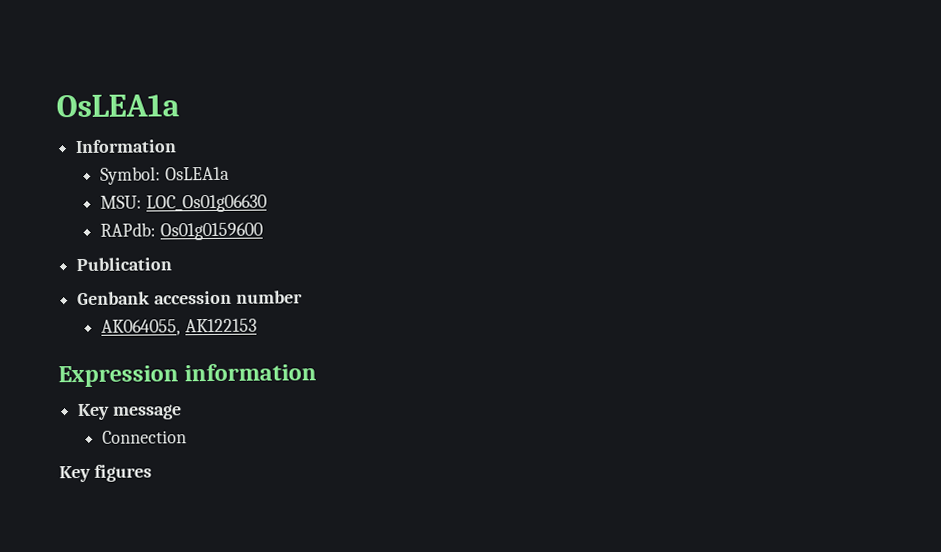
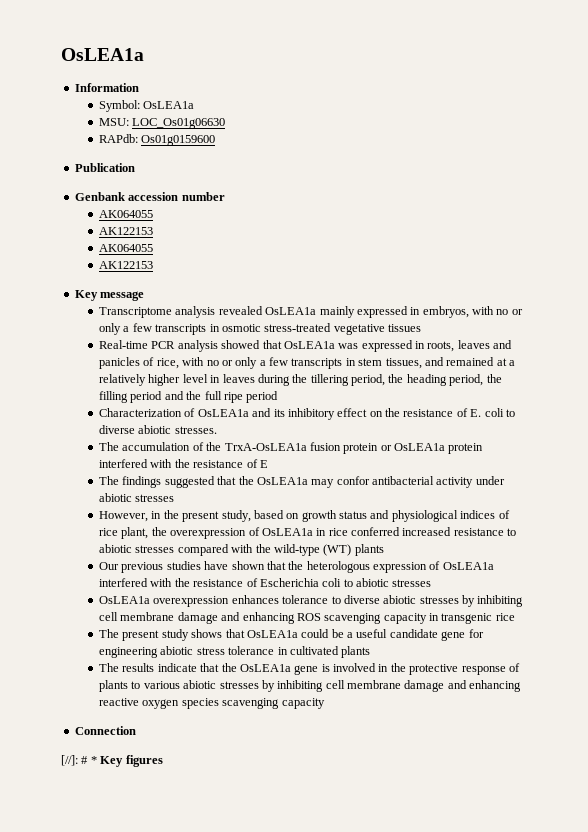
[101,318,257,336] [58,363,318,388] AK064055, AK122153 // Expression information -> [99,210,154,218] [99,227,154,235] [99,244,154,252] [99,261,154,269] AK064055 // AK122153 // AK064055 // AK122153
[102,430,188,444] Connection // -> [99,306,523,318] [99,323,422,335] [99,340,513,352] [99,357,516,369] [99,374,502,386] [99,391,279,403] [99,408,515,420] [99,425,217,434] [99,442,484,454] [99,459,268,468] [99,476,505,488] [99,493,175,502] [99,510,510,522] [99,527,517,539] [99,544,384,556] [99,561,494,573] [99,578,432,587] [99,595,524,607] [99,612,515,624] [99,629,484,641] [99,646,371,658] [99,663,520,675] [99,680,522,692] [99,698,325,709] [74,726,136,735] [61,755,97,766] Transcriptome analysis revealed OsLEA1a mainly expressed in embryos, with no or only a few transcripts in osmotic stress-treated vegetative tissues // Real-time PCR analysis showed that OsLEA1a was expressed in roots, leaves and panicles of rice, with no or only a few transcripts in stem tissues, and remained at a relatively higher level in leaves during the tillering period, the heading period, the filling period and the full ripe period // Characterization of OsLEA1a and its inhibitory effect on the resistance of E. coli to diverse abiotic stresses. // The accumulation of the TrxA-OsLEA1a fusion protein or OsLEA1a protein interfered with the resistance of E // The findings suggested that the OsLEA1a may confor antibacterial activity under abiotic stresses // However, in the present study, based on growth status and physiological indices of rice plant, the overexpression of OsLEA1a in rice conferred increased resistance to abiotic stresses compared with the wild-type (WT) plants // Our previous studies have shown that the heterologous expression of OsLEA1a interfered with the resistance of Escherichia coli to abiotic stresses // OsLEA1a overexpression enhances tolerance to diverse abiotic stresses by inhibiting cell membrane damage and enhancing ROS scavenging capacity in transgenic rice // The present study shows that OsLEA1a could be a useful candidate gene for engineering abiotic stress tolerance in cultivated plants // The results indicate that the OsLEA1a gene is involved in the protective response of plants to various abiotic stresses by inhibiting cell membrane damage and enhancing reactive oxygen species scavenging capacity // Connection // [//]: # *

